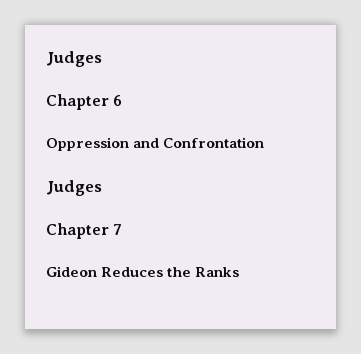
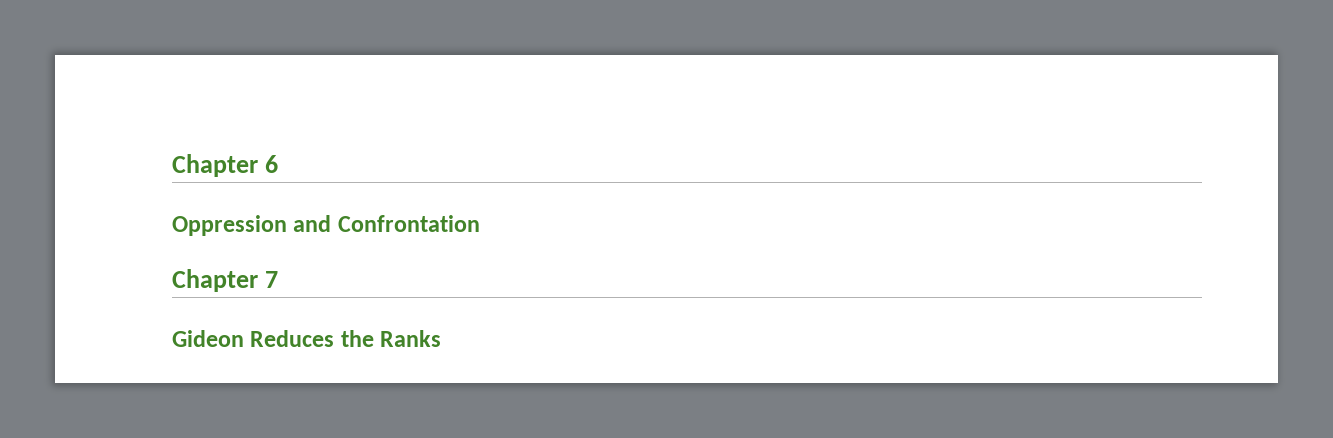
[46,51,102,67] Judges // -> (172, 165) none
[46,180,102,196] // Judges -> (480, 223) none

